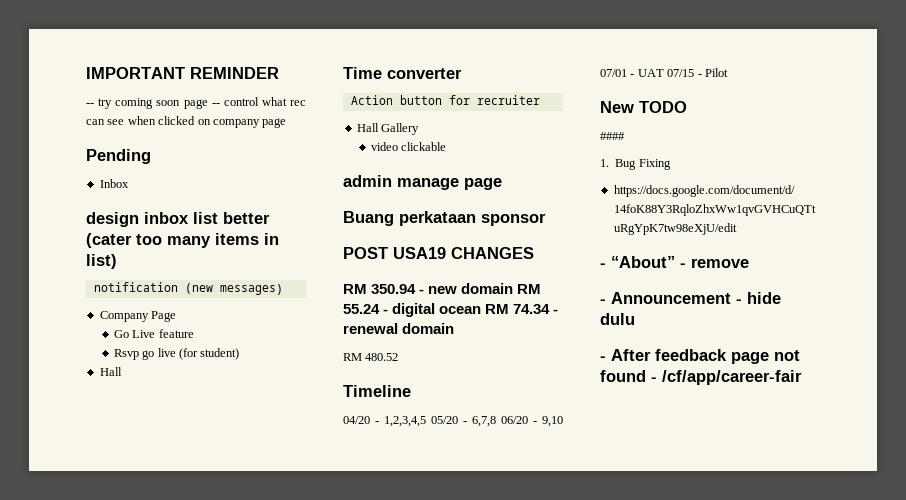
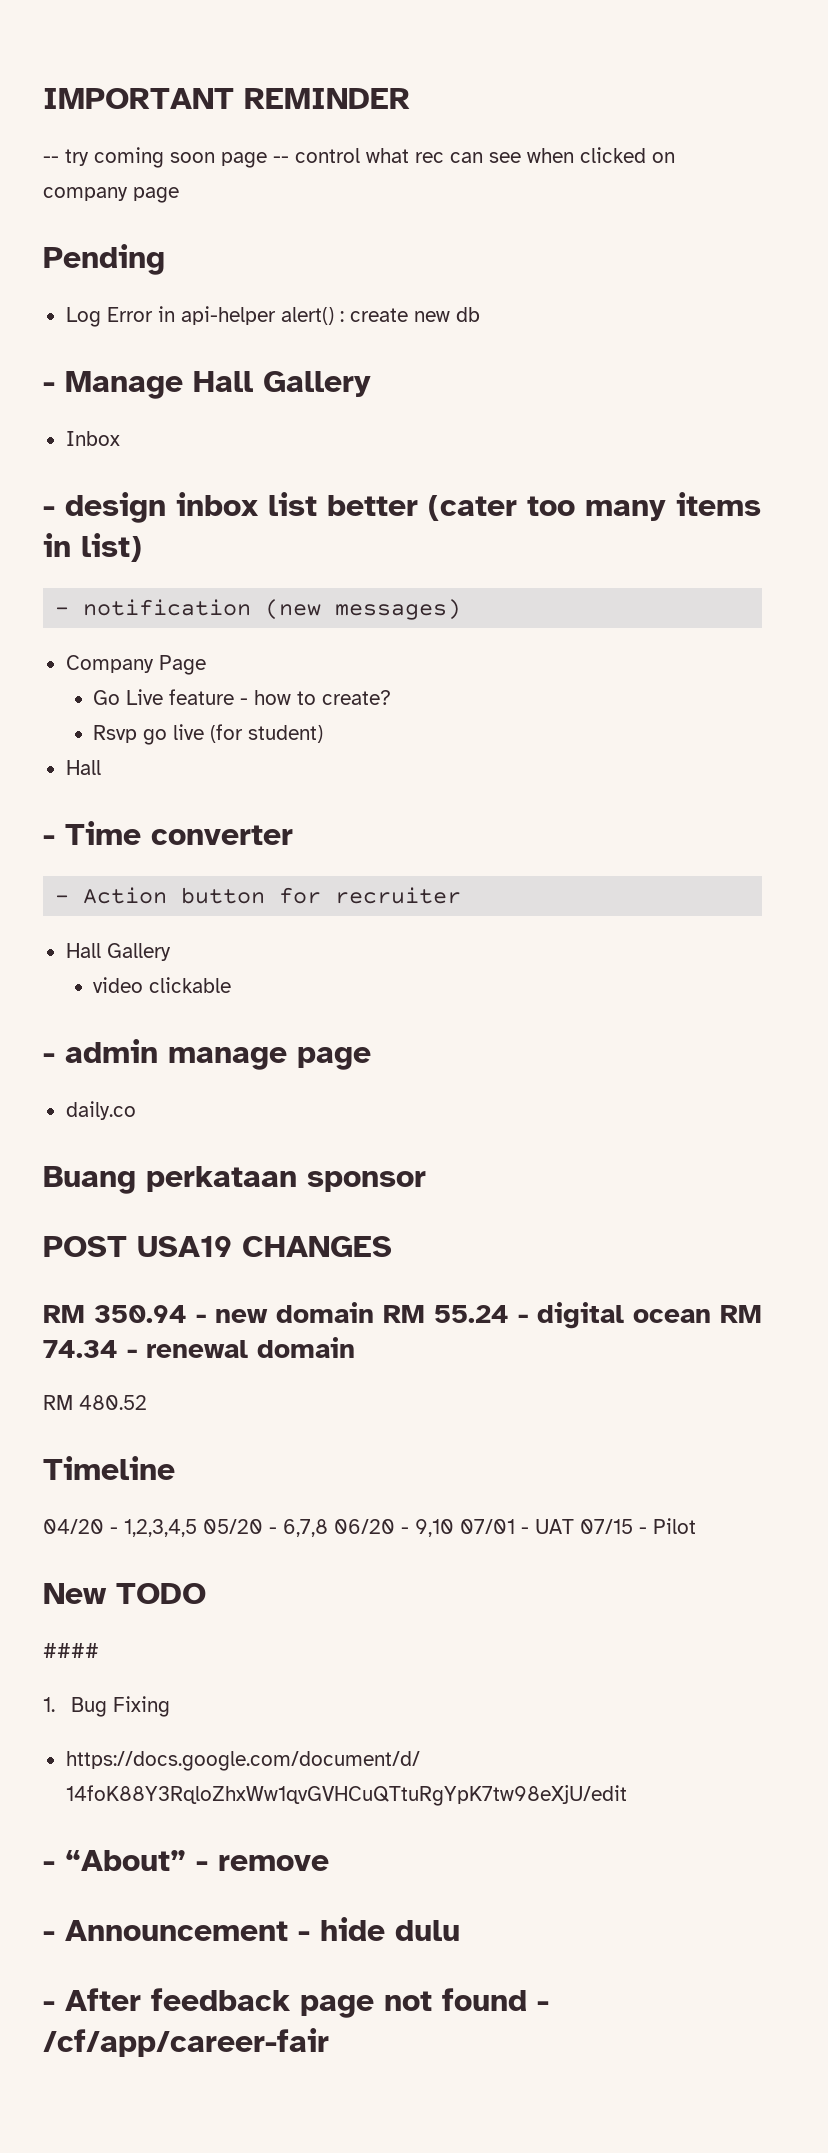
(151, 156) none -> [65,306,480,327] [43,371,371,399] // Log Error in api-helper alert() : create new db // - Manage Hall Gallery
(129, 183) none -> [43,506,55,516] -
(117, 261) none -> [55,607,70,615] -
(194, 333) none -> [240,690,392,705] - how to create?
(122, 371) none -> [43,835,55,845] -
(462, 73) none -> [55,895,70,903] -
(447, 146) none -> [43,1053,55,1063] -
(502, 184) none -> [65,1101,136,1120] // daily.co

